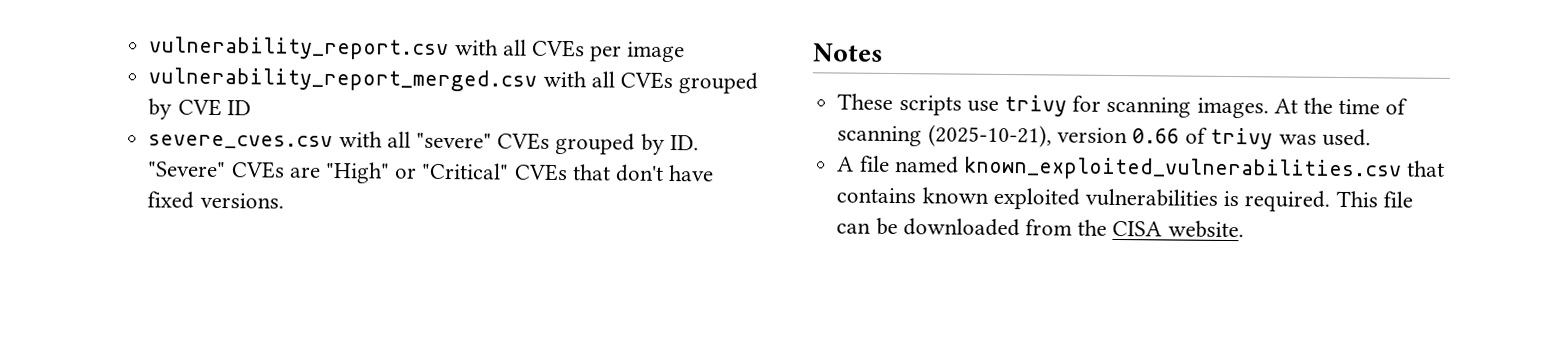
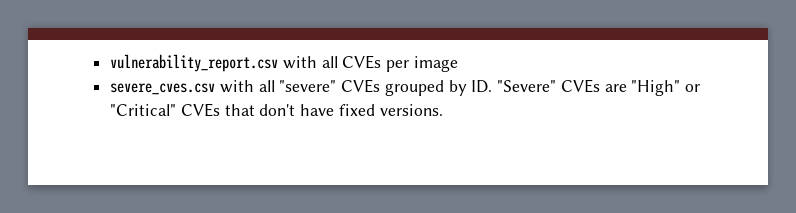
[148,67,759,94] [148,98,251,120] // vulnerability_report_merged.csv with all CVEs grouped by CVE ID -> (458, 64) none
[813,43,884,62] [837,93,1409,119] [837,124,1371,150] [837,155,1446,182] [836,187,1413,212] [836,217,1244,239] // Notes // These scripts use trivy for scanning images. At the time of scanning (2025-10-21), version 0.66 of trivy was used. // A file named known_exploited_vulnerabilities.csv that contains known exploited vulnerabilities is required. This file can be downloaded from the CISA website. -> (443, 110) none

